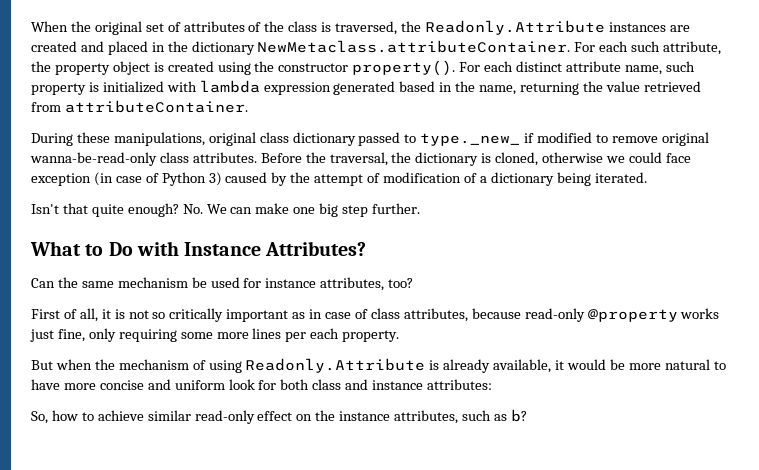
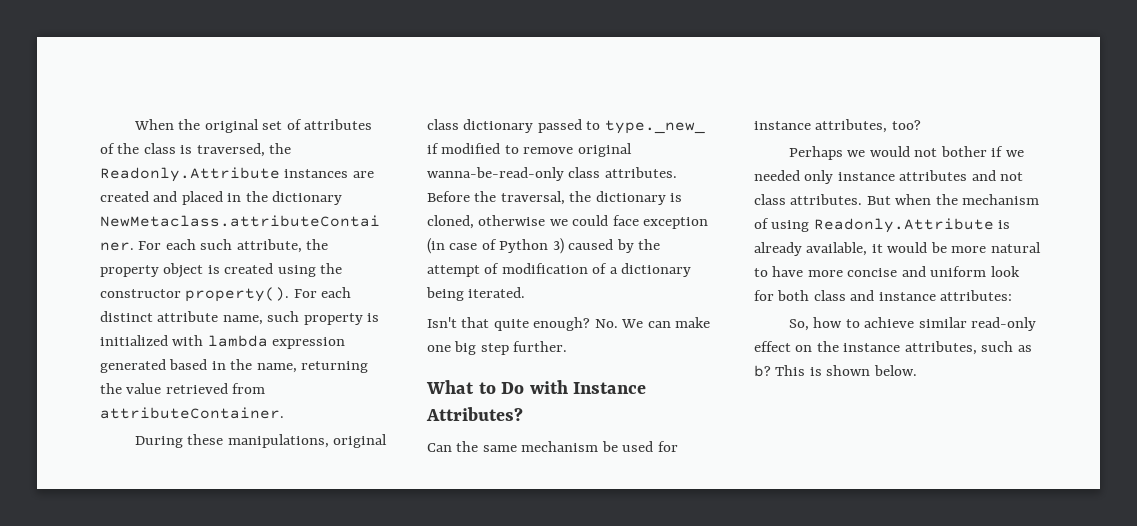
[31,308,720,322] [30,328,400,342] First of all, it is not so critically important as in case of class attributes, because read-only @property works just fine, only requiring some more lines per each property. // -> [788,146,1024,160] [754,170,1024,184] [754,194,863,205] Perhaps we would not bother if we needed only instance attributes and not class attributes.
(527, 415) none -> [775,365,917,376] This is shown below.

